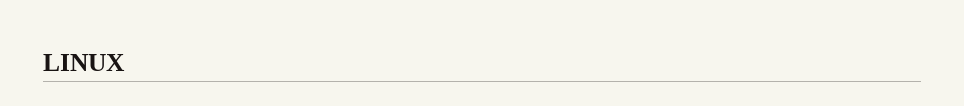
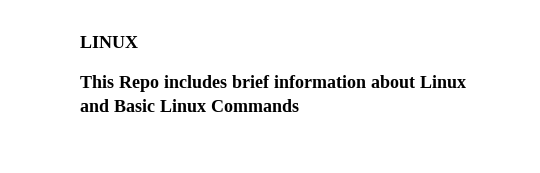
(125, 62) none -> [80,75,466,92] [80,99,299,112] // This Repo includes brief information about Linux and Basic Linux Commands

